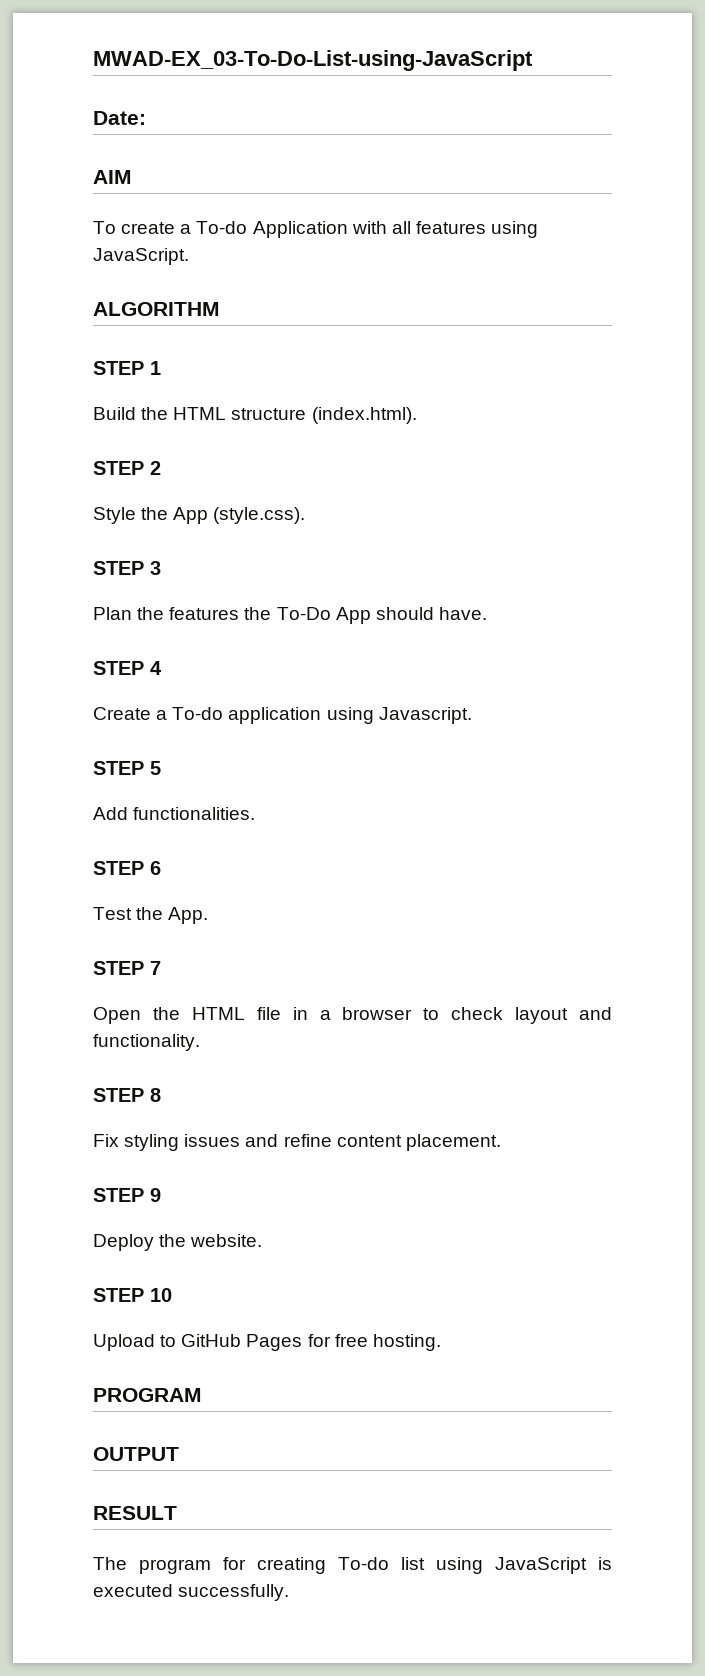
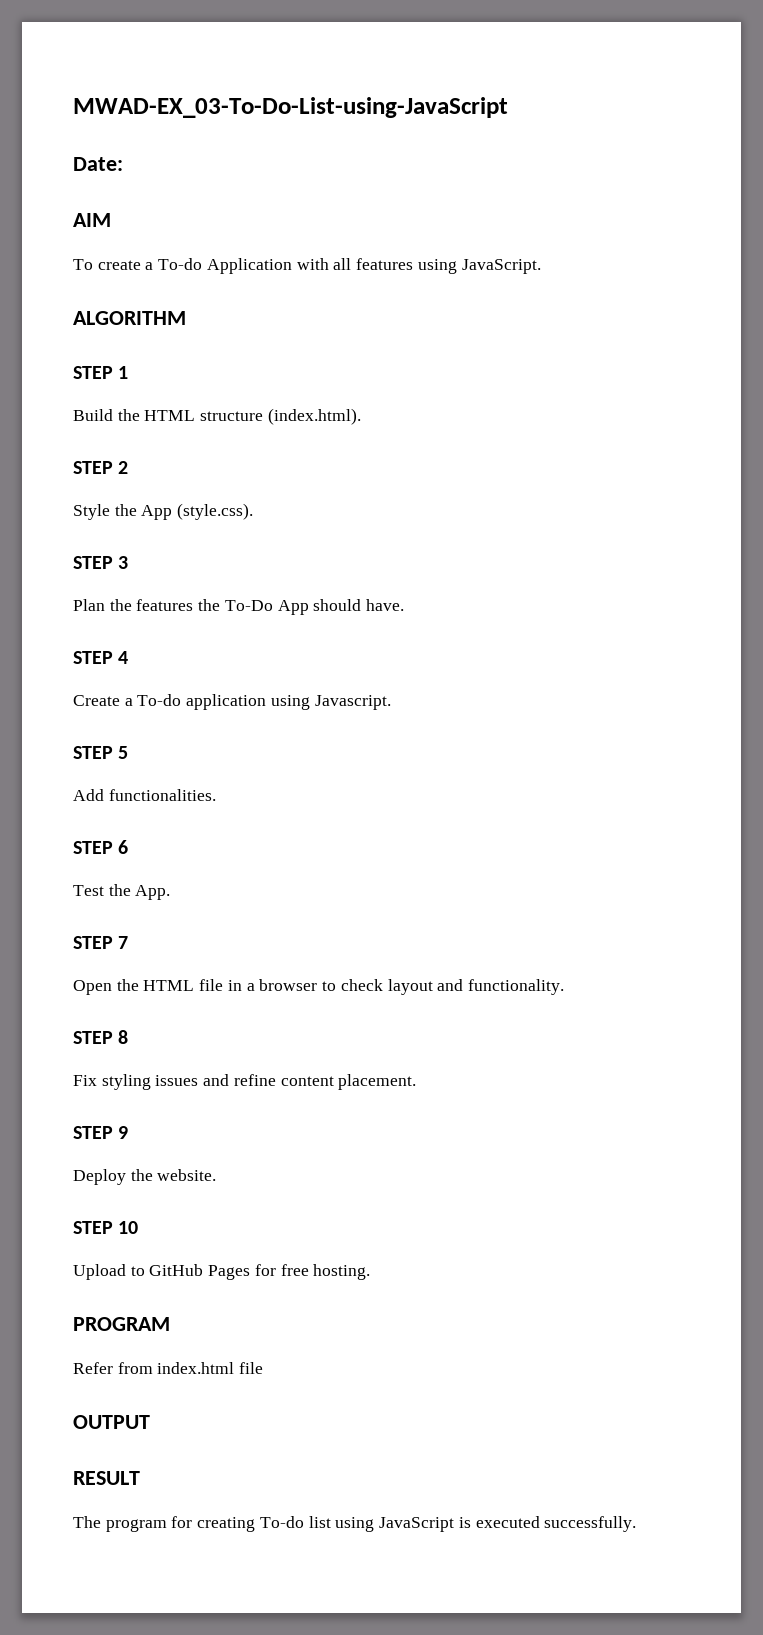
(202, 1395) none -> [73,1362,264,1374] // Refer from index.html file

